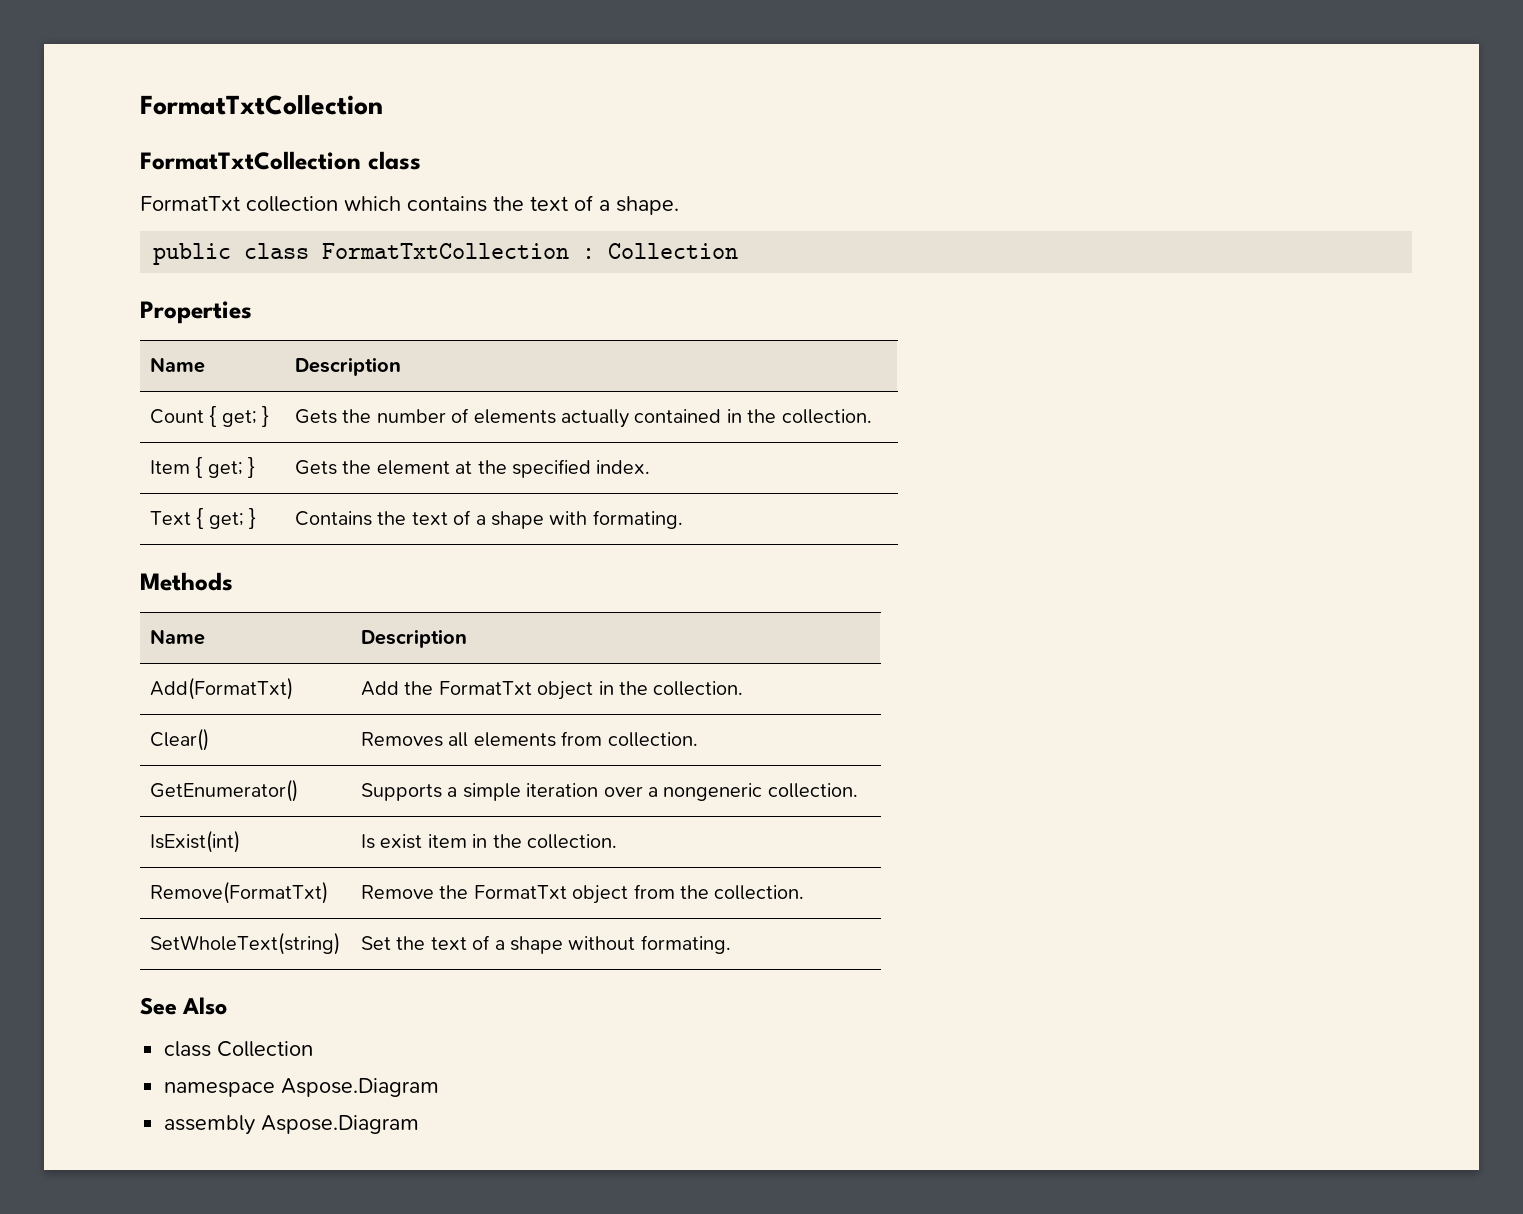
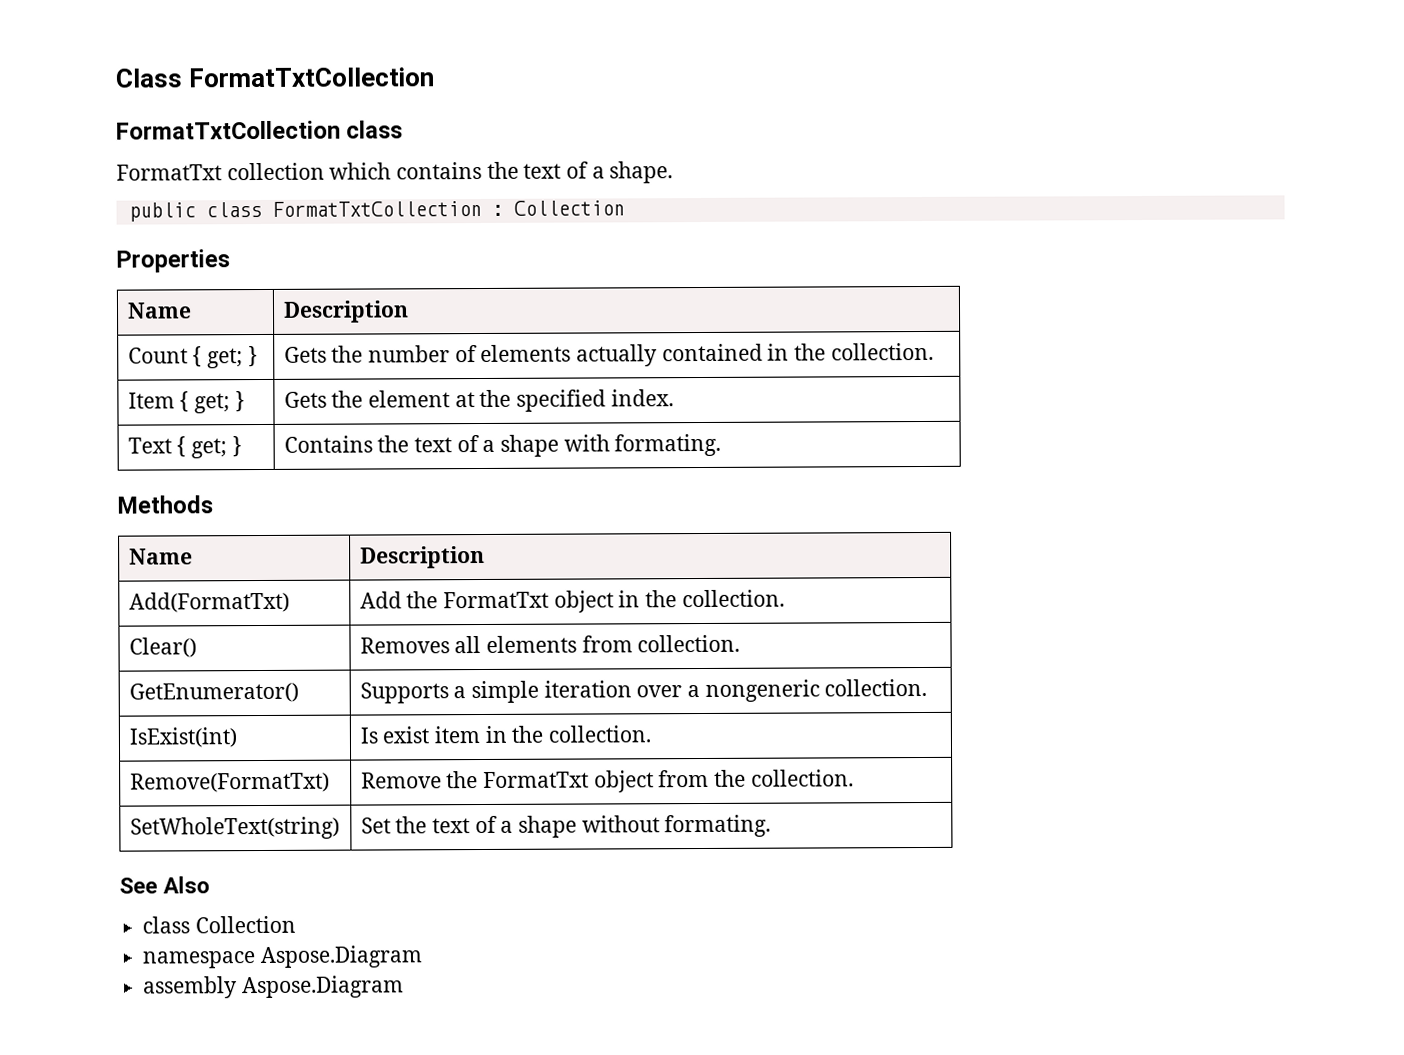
(140, 105) none -> [115,68,182,88] Class

